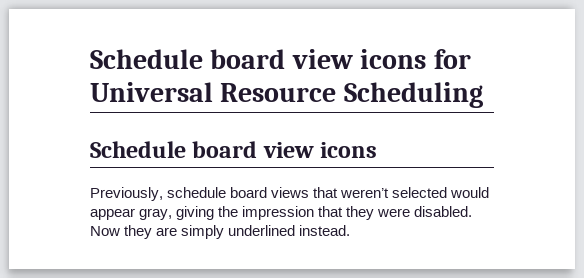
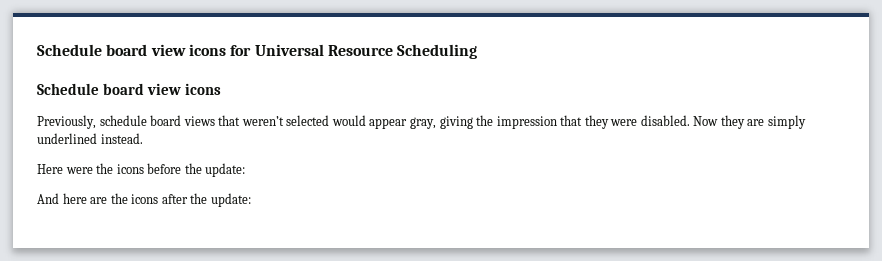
(351, 230) none -> [37,163,246,177] [37,193,251,207] // Here were the icons before the update: // And here are the icons after the update:

